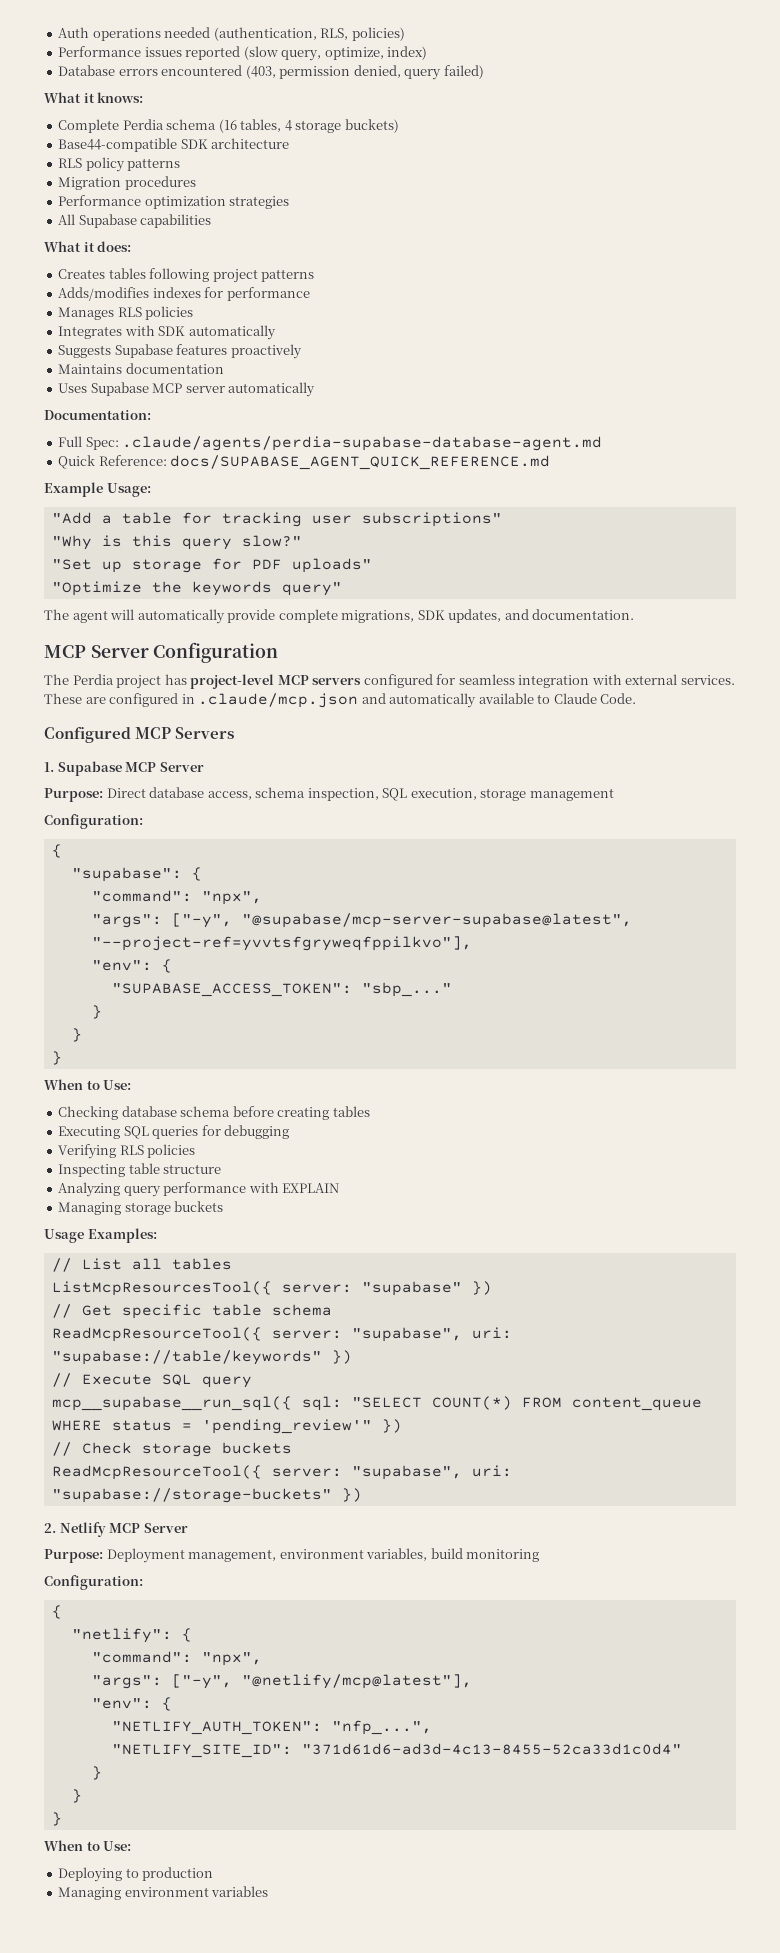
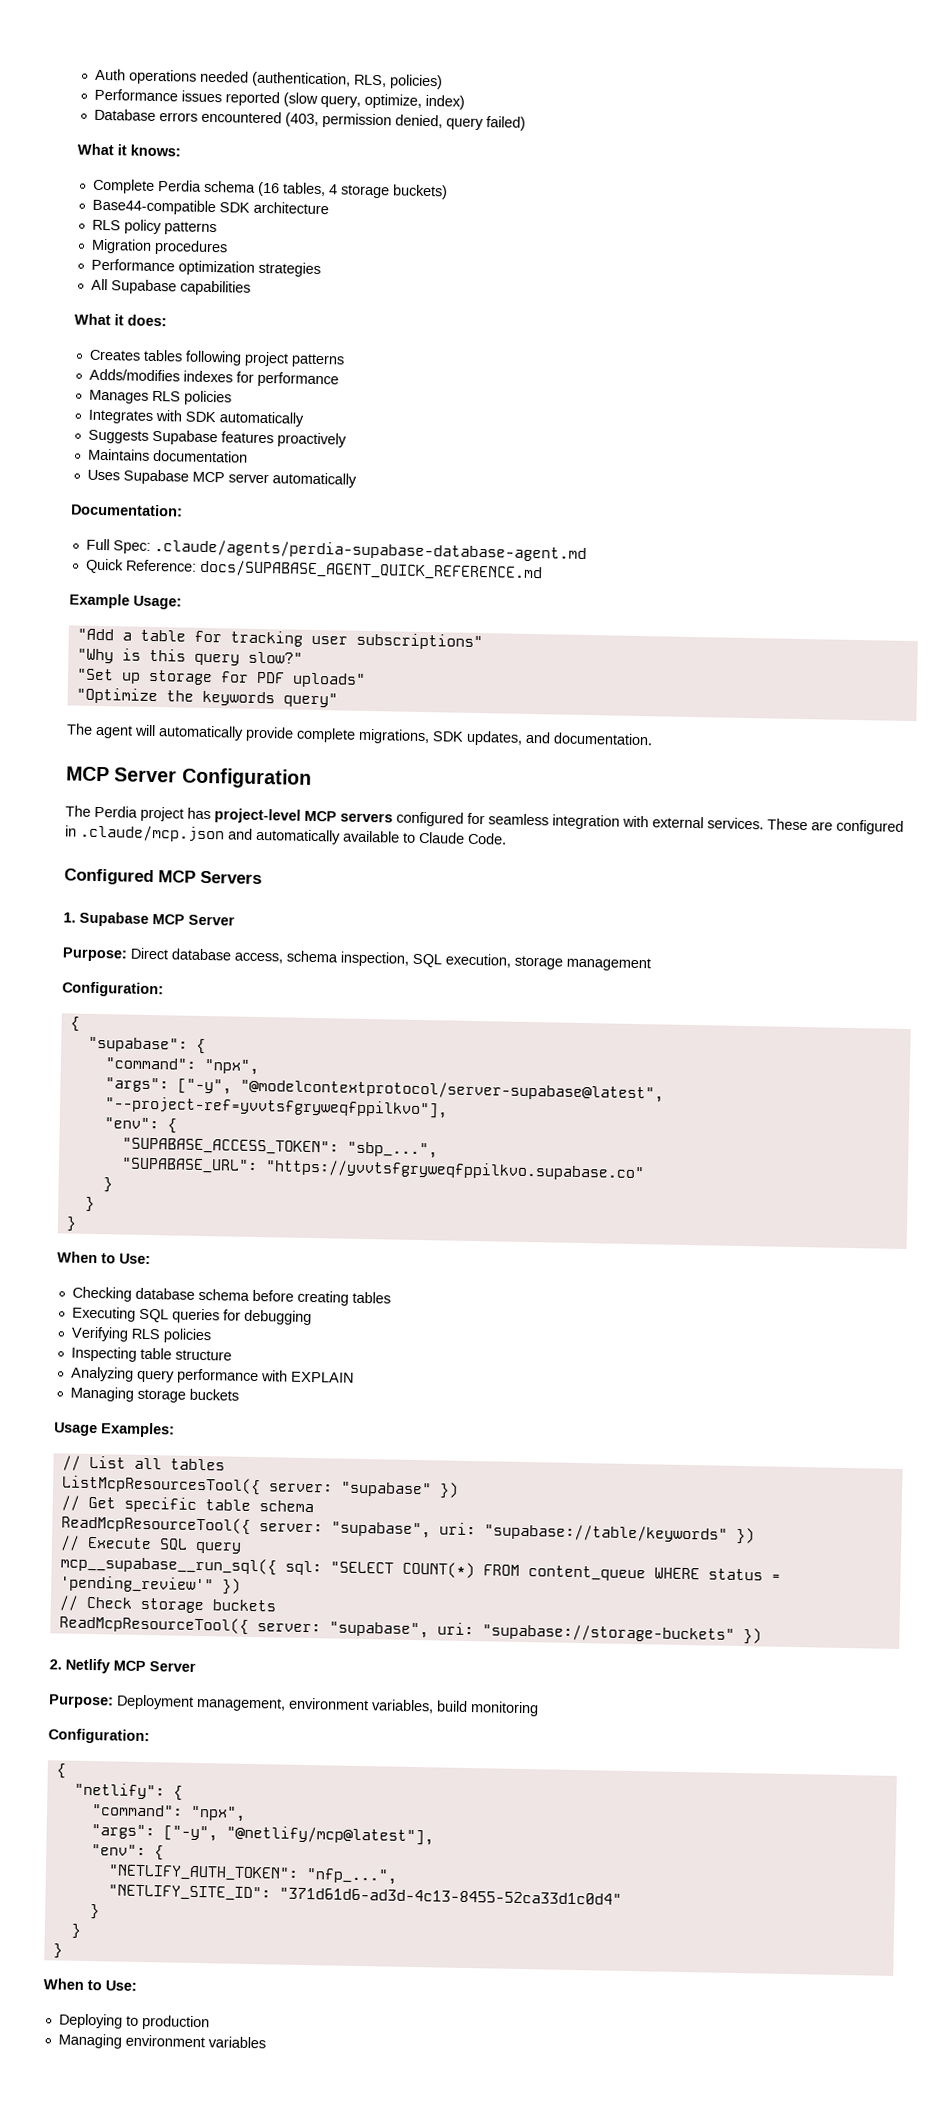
[241,913,632,928] "@supabase/mcp-server-supabase@latest", -> [239,1078,664,1103] "@modelcontextprotocol/server-supabase@latest",
[361,982,452,997] "sbp_..." -> [346,1141,438,1159] [120,1157,645,1182] "sbp_...", // "SUPABASE_URL": "https://yvvtsfgryweqfppilkvo.supabase.co"

